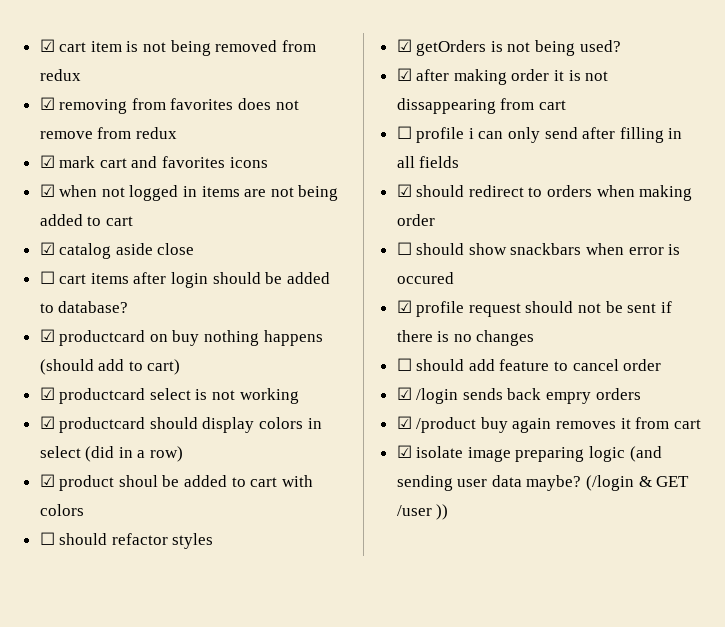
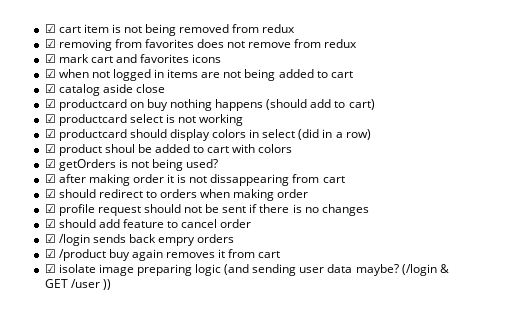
[39,271,330,288] [39,301,129,313] // ☐ cart items after login should be added to database? -> (165, 88) none
[39,532,214,549] // ☐ should refactor styles -> (293, 148) none
[396,126,683,143] [396,156,460,168] // ☐ profile i can only send after filling in all fields -> (345, 179) none
[396,242,681,255] [396,272,454,284] // ☐ should show snackbars when error is occured -> (309, 193) none
[396,358,412,371] ☐ -> [44,219,56,228] ☑

